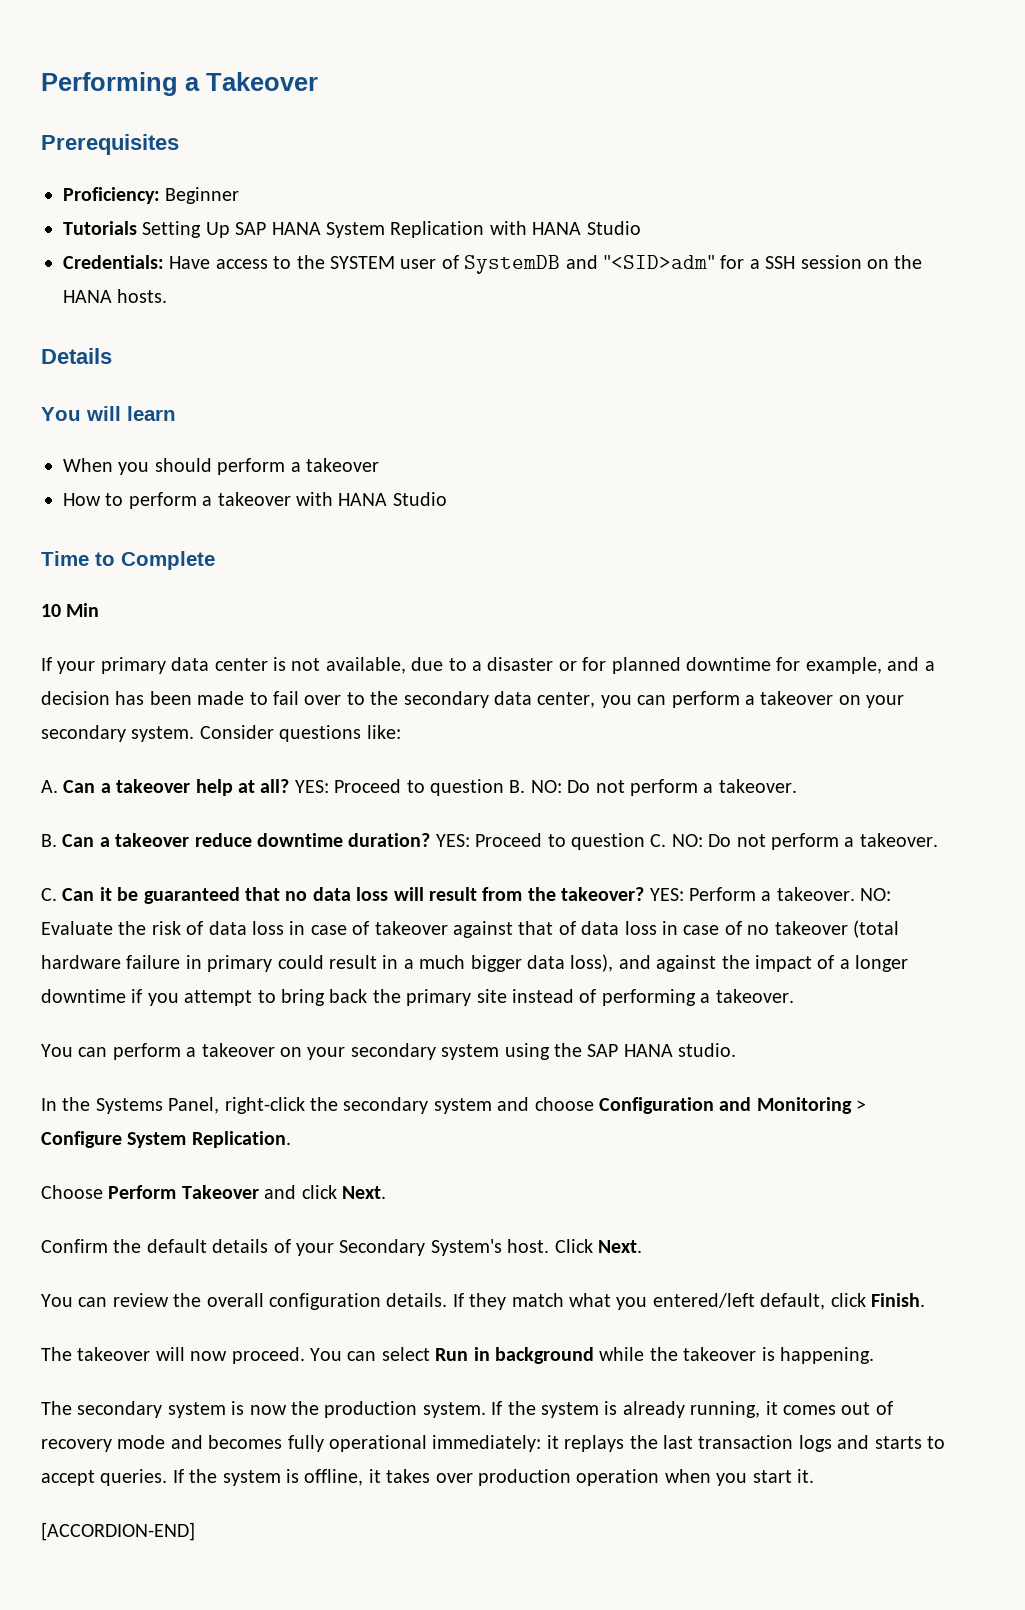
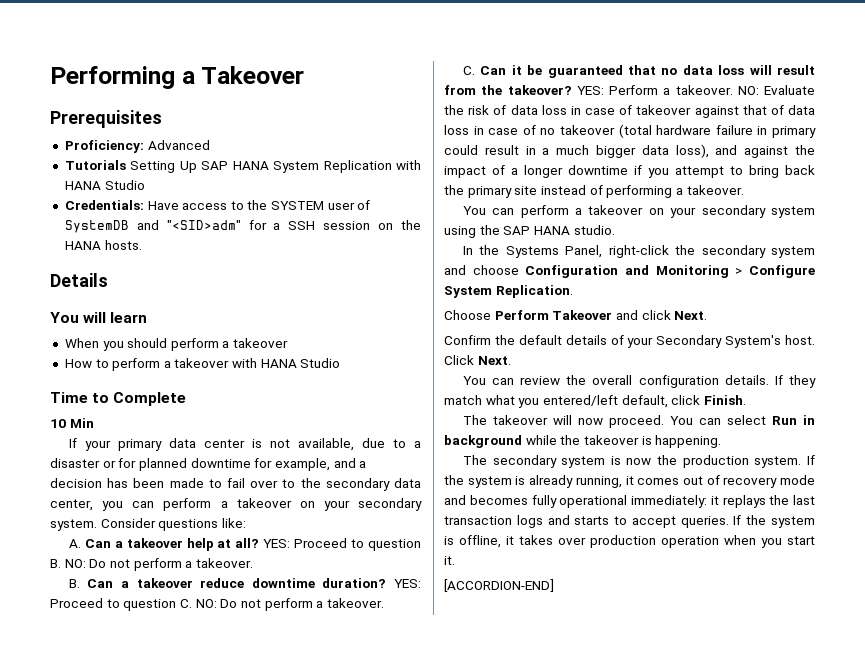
[165,187,240,204] Beginner -> [147,140,210,150] Advanced

